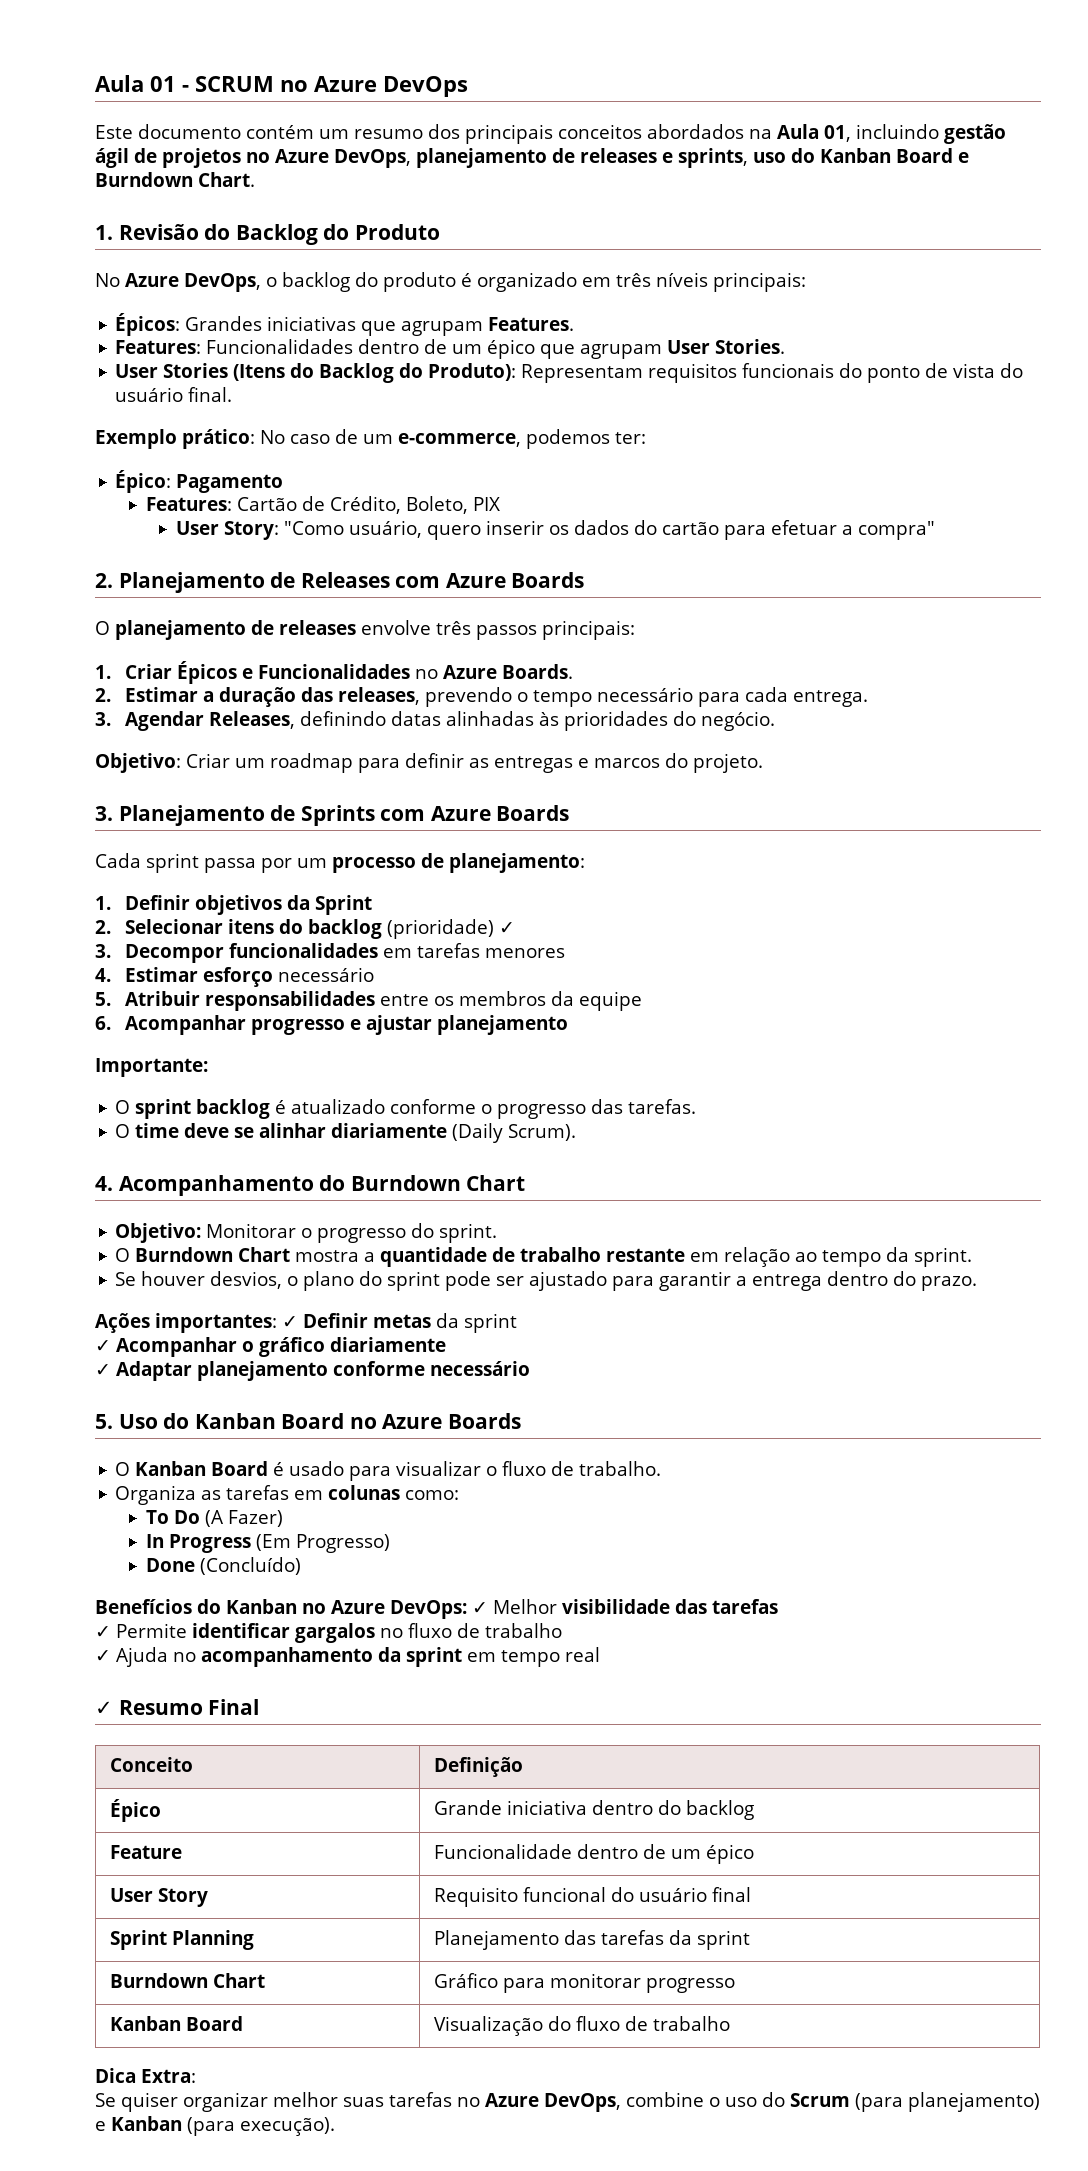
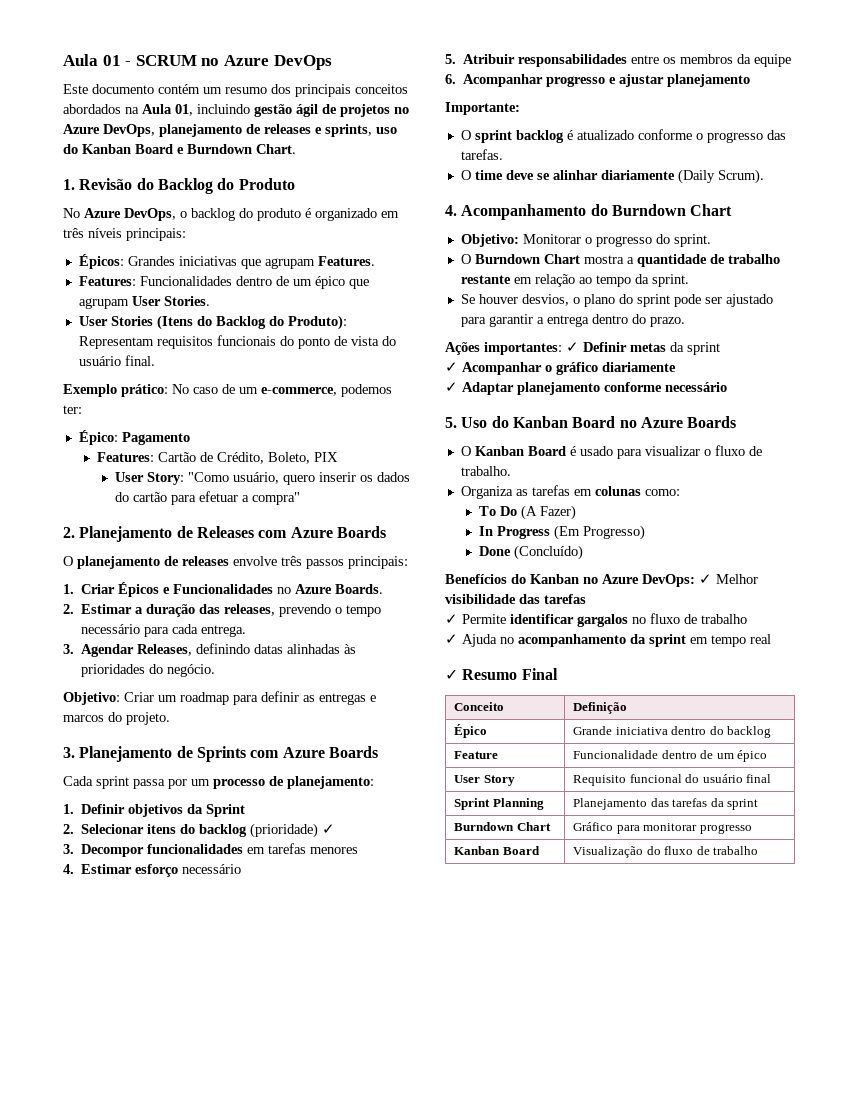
[95,2068,196,2083] [95,2092,1040,2112] [95,2116,335,2136] // Dica Extra: // Se quiser organizar melhor suas tarefas no Azure DevOps, combine o uso do Scrum (para planejamento) e Kanban (para execução). -> (759, 850) none

